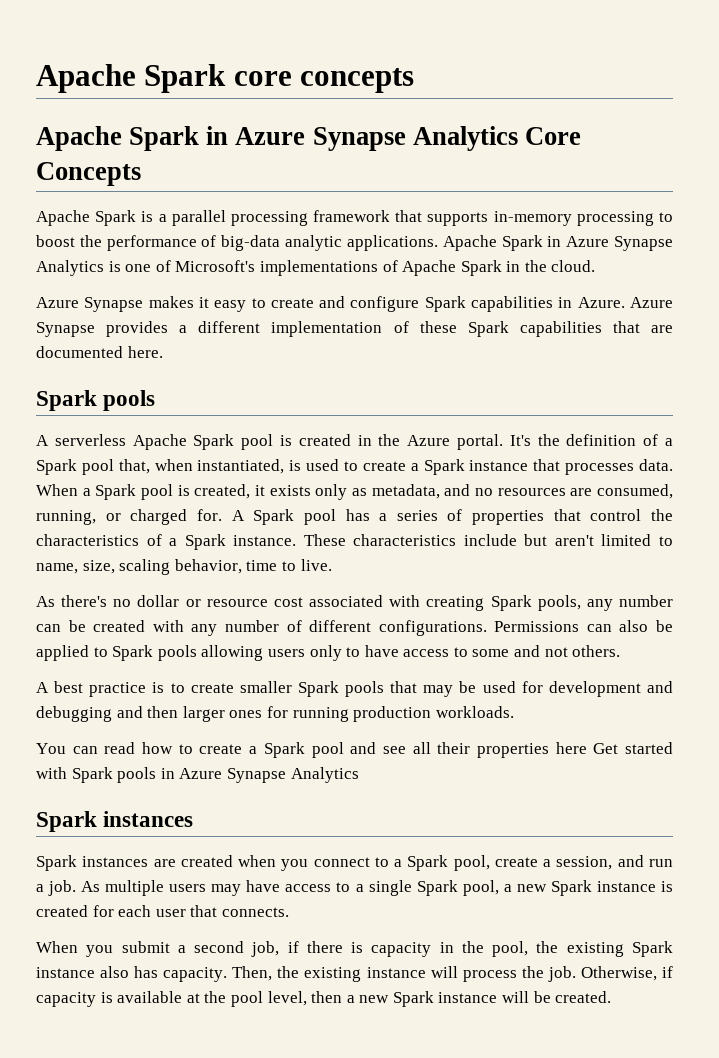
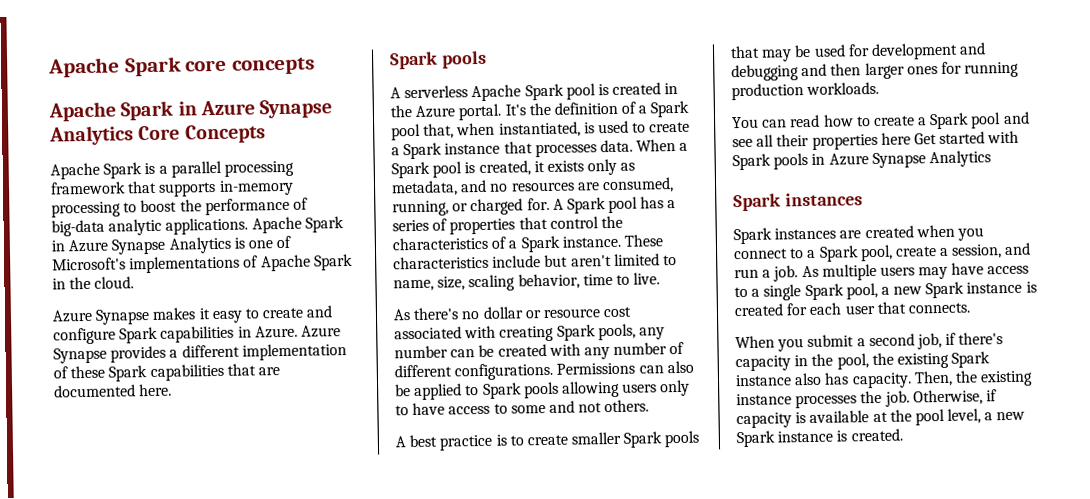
[306,941,364,953] there is -> [958,332,1004,345] there's
[430,966,517,982] will process -> [795,394,858,409] processes
[311,991,551,1007] then a new Spark instance will be -> [984,411,1026,421] [736,430,848,448] a new Spark instance is

